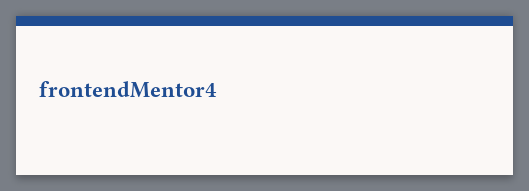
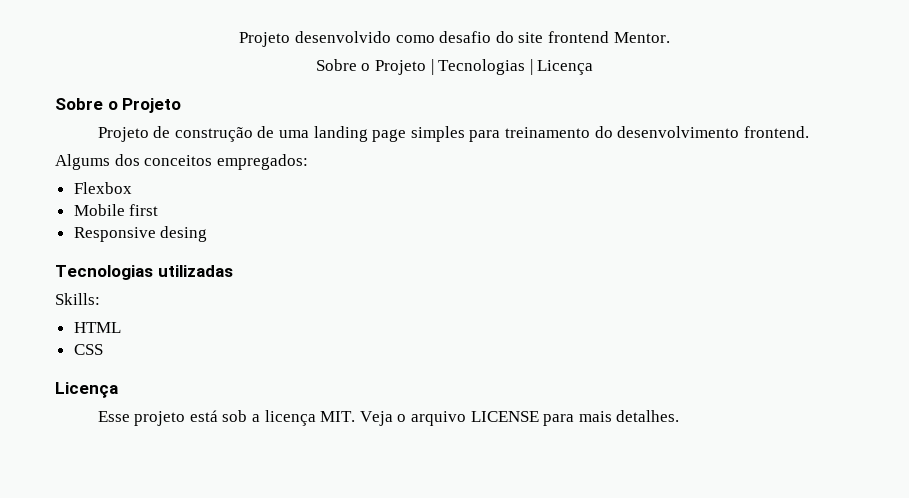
[39,81,217,98] frontendMentor4 -> [239,31,670,47] [315,59,594,75] [55,98,182,113] [97,126,809,142] [55,154,308,170] [73,182,132,194] [73,204,159,216] [73,226,208,242] [55,265,233,280] [55,293,100,305] [73,322,121,333] [73,344,103,355] [55,382,118,398] [97,410,680,426] Projeto desenvolvido como desafio do site frontend Mentor. // Sobre o Projeto | Tecnologias | Licença // Sobre o Projeto // Projeto de construção de uma landing page simples para treinamento do desenvolvimento frontend. // Algums dos conceitos empregados: // Flexbox // Mobile first // Responsive desing // Tecnologias utilizadas // Skills: // HTML // CSS // Licença // Esse projeto está sob a licença MIT. Veja o arquivo LICENSE para mais detalhes.

